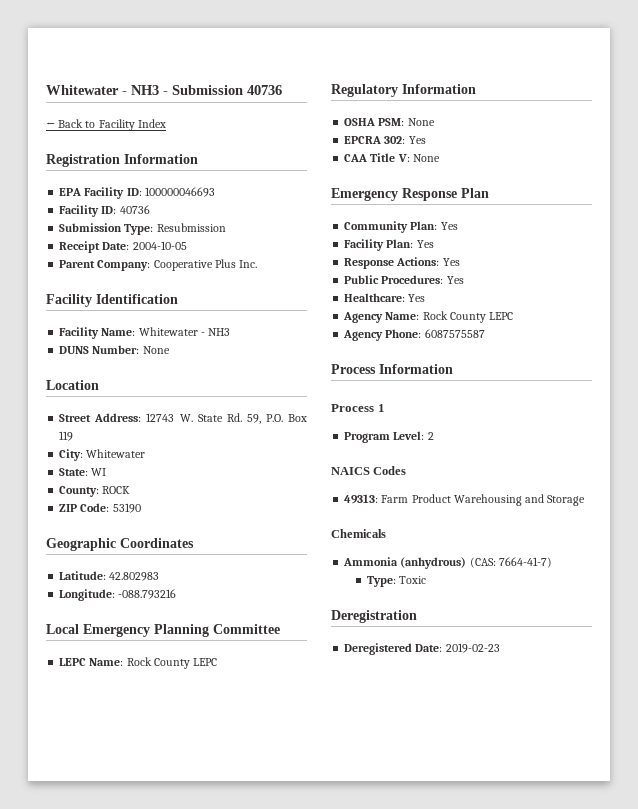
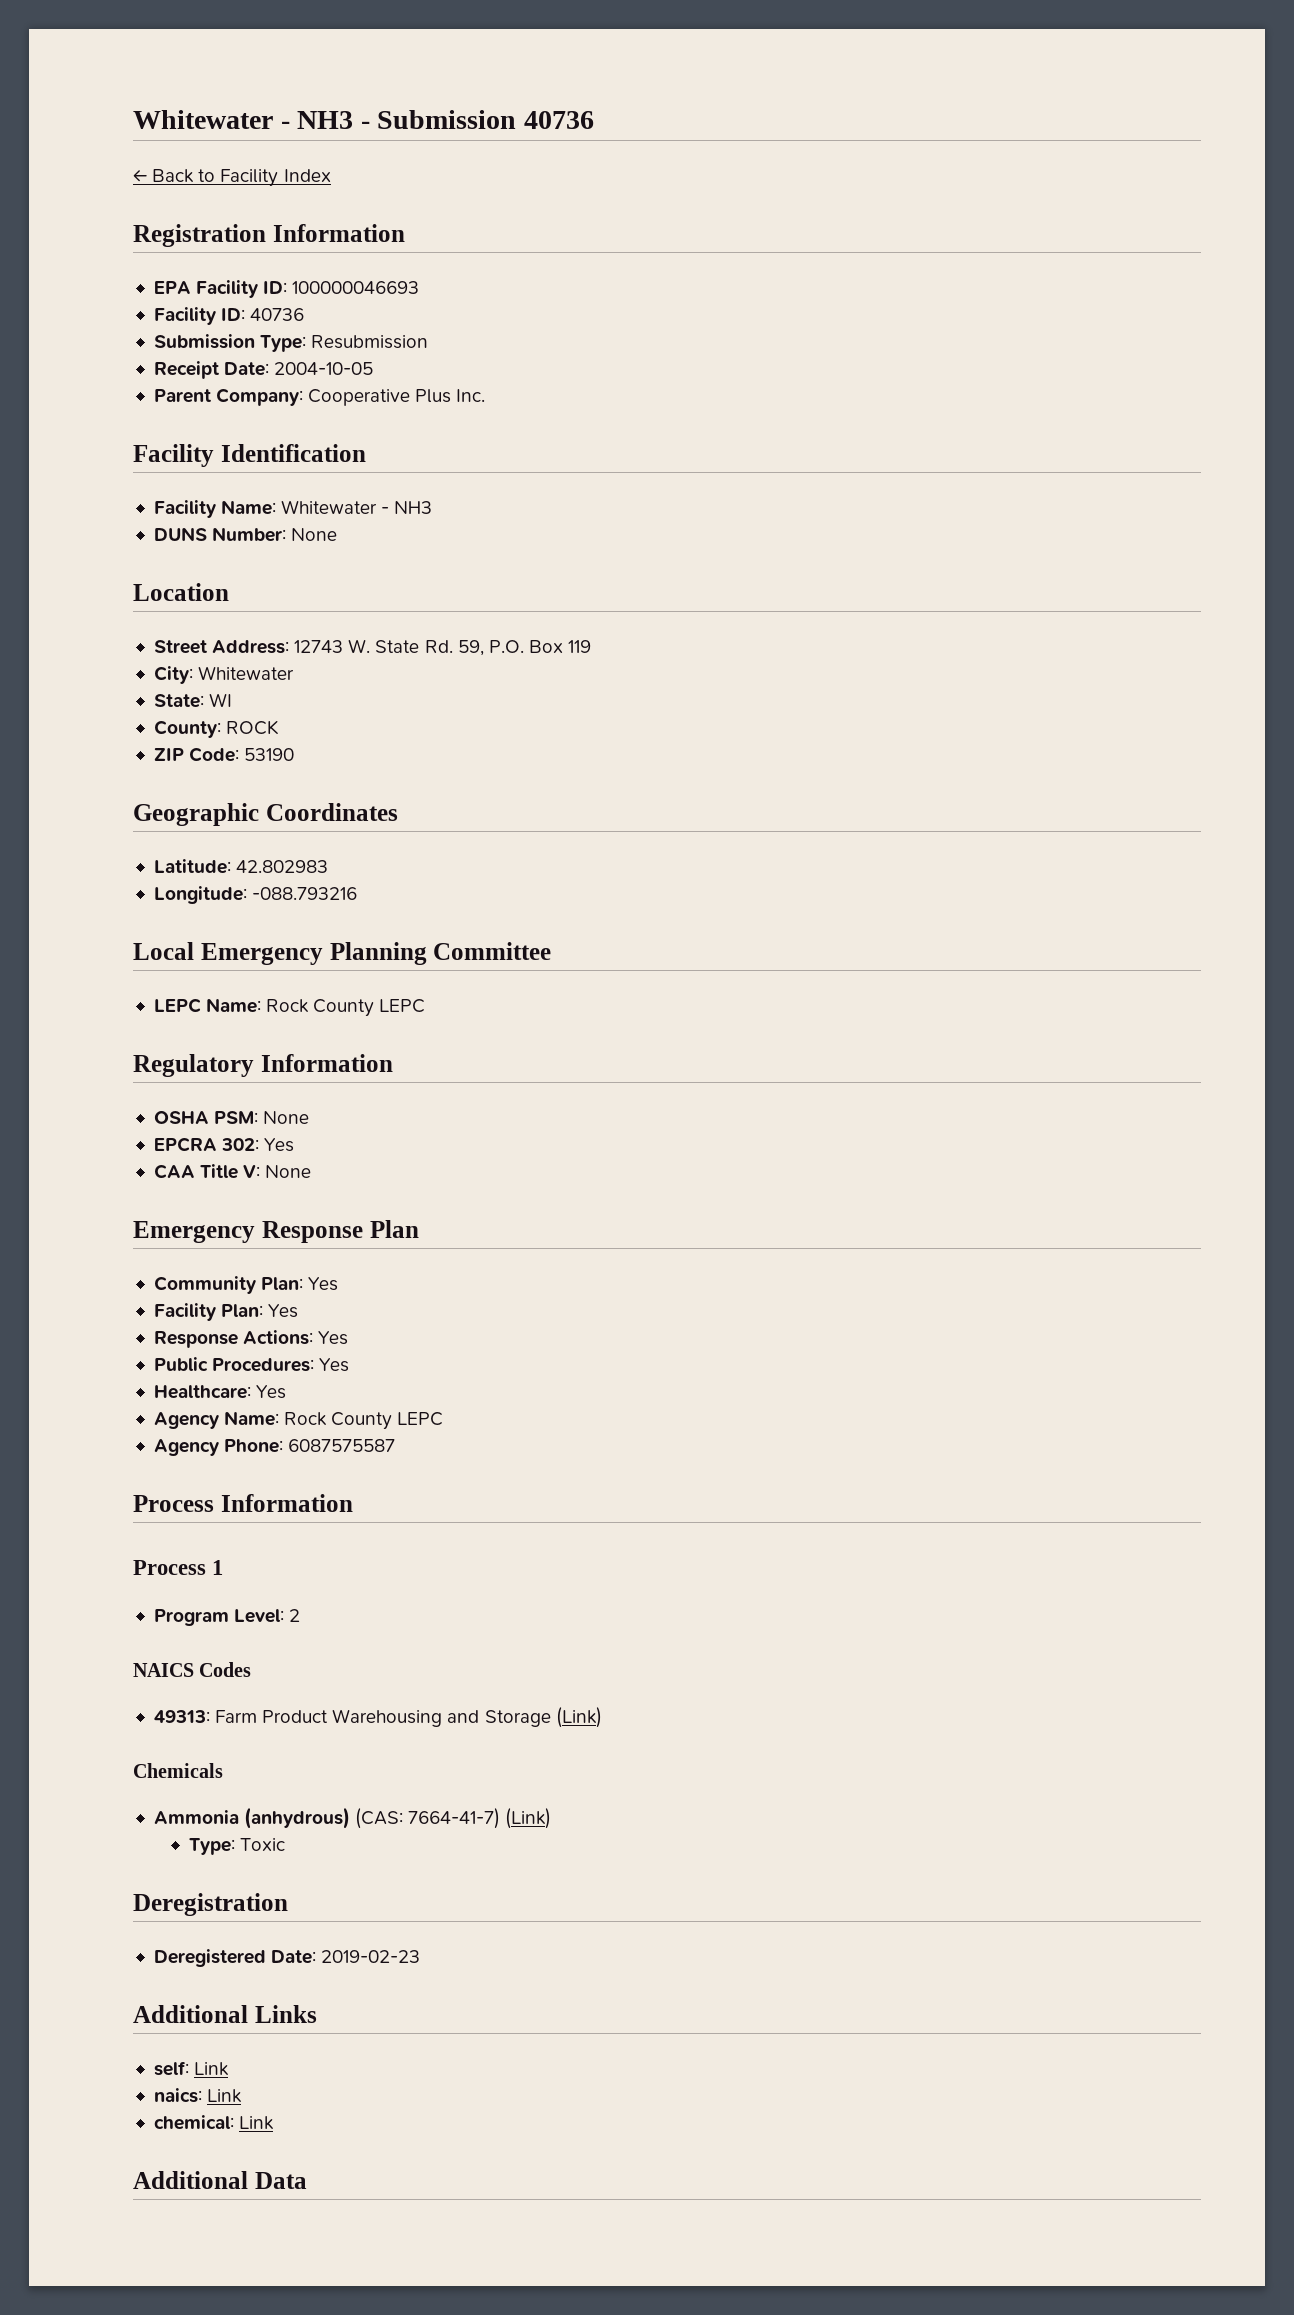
(586, 500) none -> [555,1707,602,1728] (Link)
(552, 562) none -> [505,1808,552,1829] (Link)
(500, 648) none -> [133,2005,317,2023] [153,2061,230,2076] [153,2088,243,2103] [153,2115,275,2130] [133,2171,307,2189] // Additional Links // self: Link // naics: Link // chemical: Link // Additional Data

